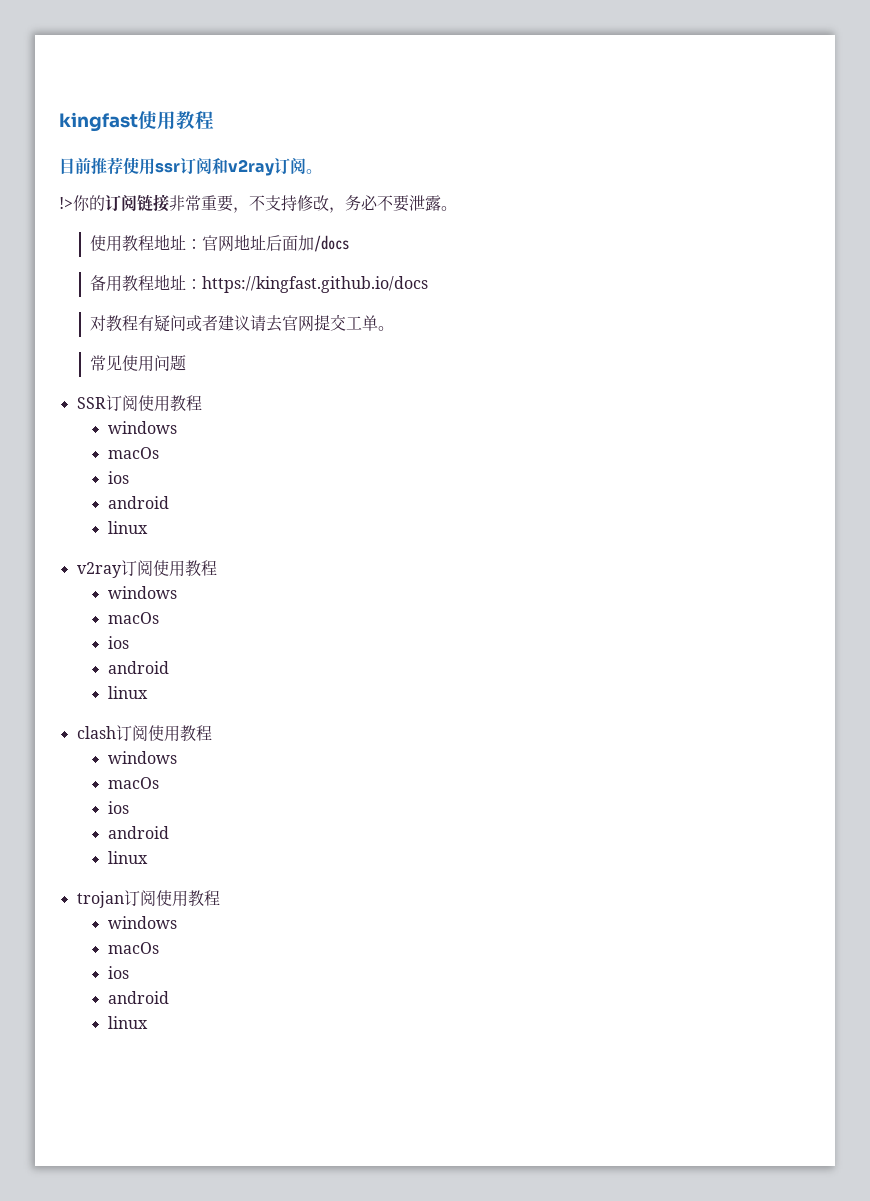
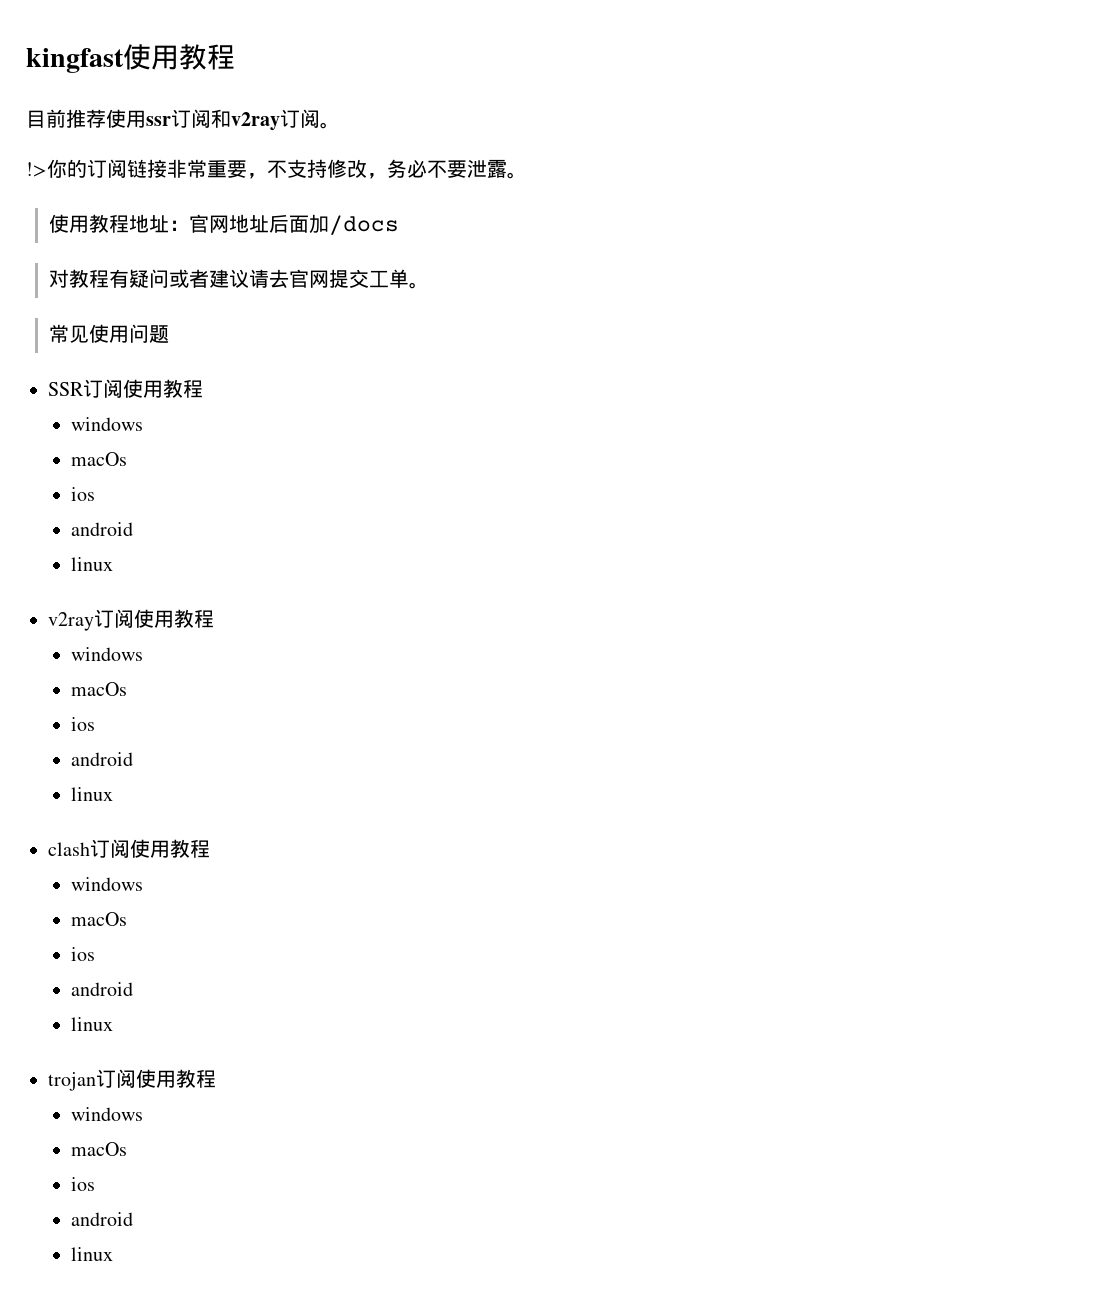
[90,274,429,293] // 备用教程地址：https://kingfast.github.io/docs -> (399, 225) none

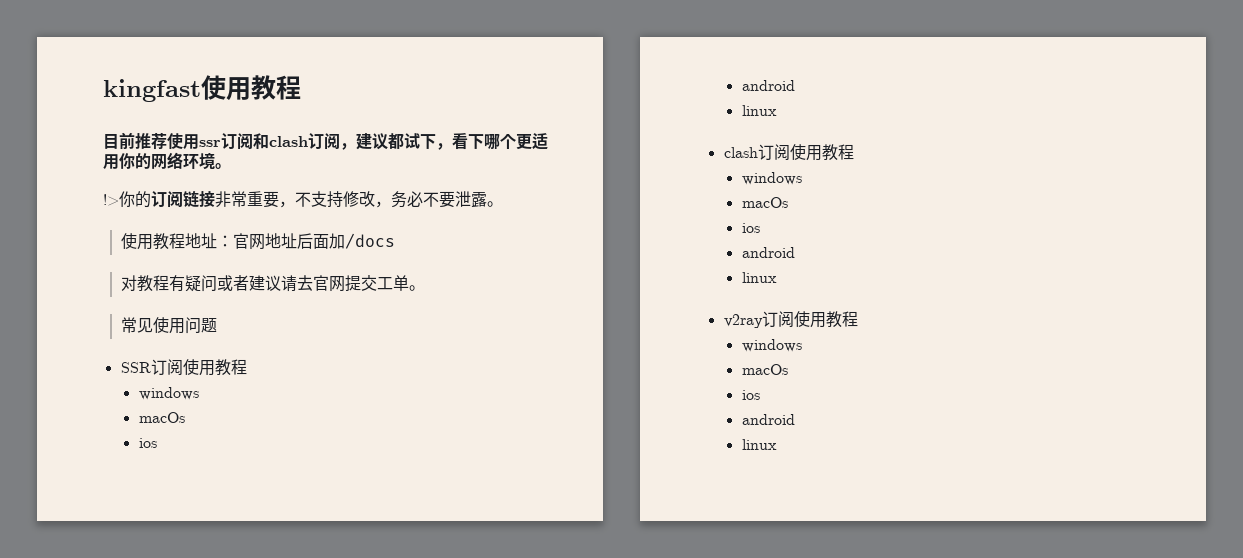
[231,109,320,131] v2ray订阅 -> [269,133,548,150] [103,152,215,170] clash订阅，建议都试下，看下哪个更适用你的网络环境
[48,609,214,631] [70,647,143,661] [70,682,127,696] [70,717,95,731] [70,752,133,766] [70,787,113,801] // v2ray订阅使用教程 // windows // macOs // ios // android // linux -> (777, 110) none
[48,1072,96,1091] trojan -> [723,314,763,328] v2ray

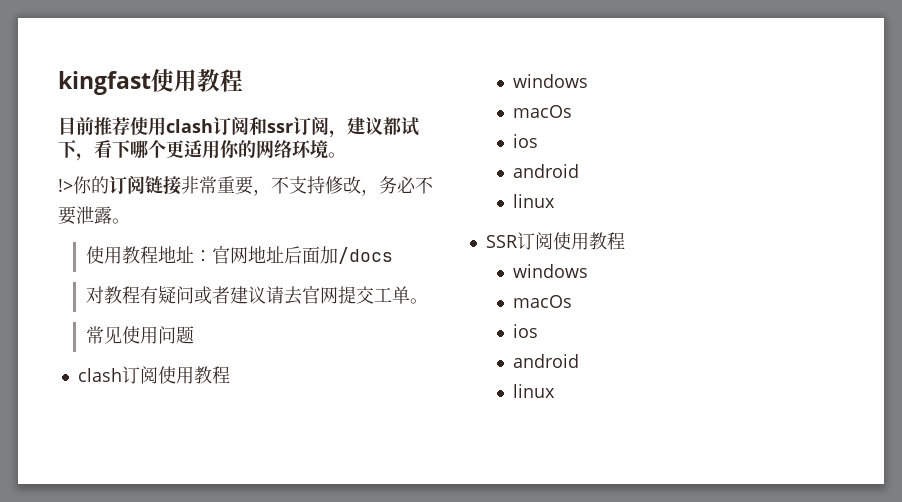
[199,133,308,150] ssr订阅和clash -> [166,117,293,135] clash订阅和ssr
[120,359,247,376] [138,387,199,400] [138,412,185,423] [138,438,157,448] [741,80,795,91] [741,105,777,116] // SSR订阅使用教程 // windows // macOs // ios // android // linux -> (194, 335) none
[723,314,763,328] v2ray -> [485,235,517,248] SSR

